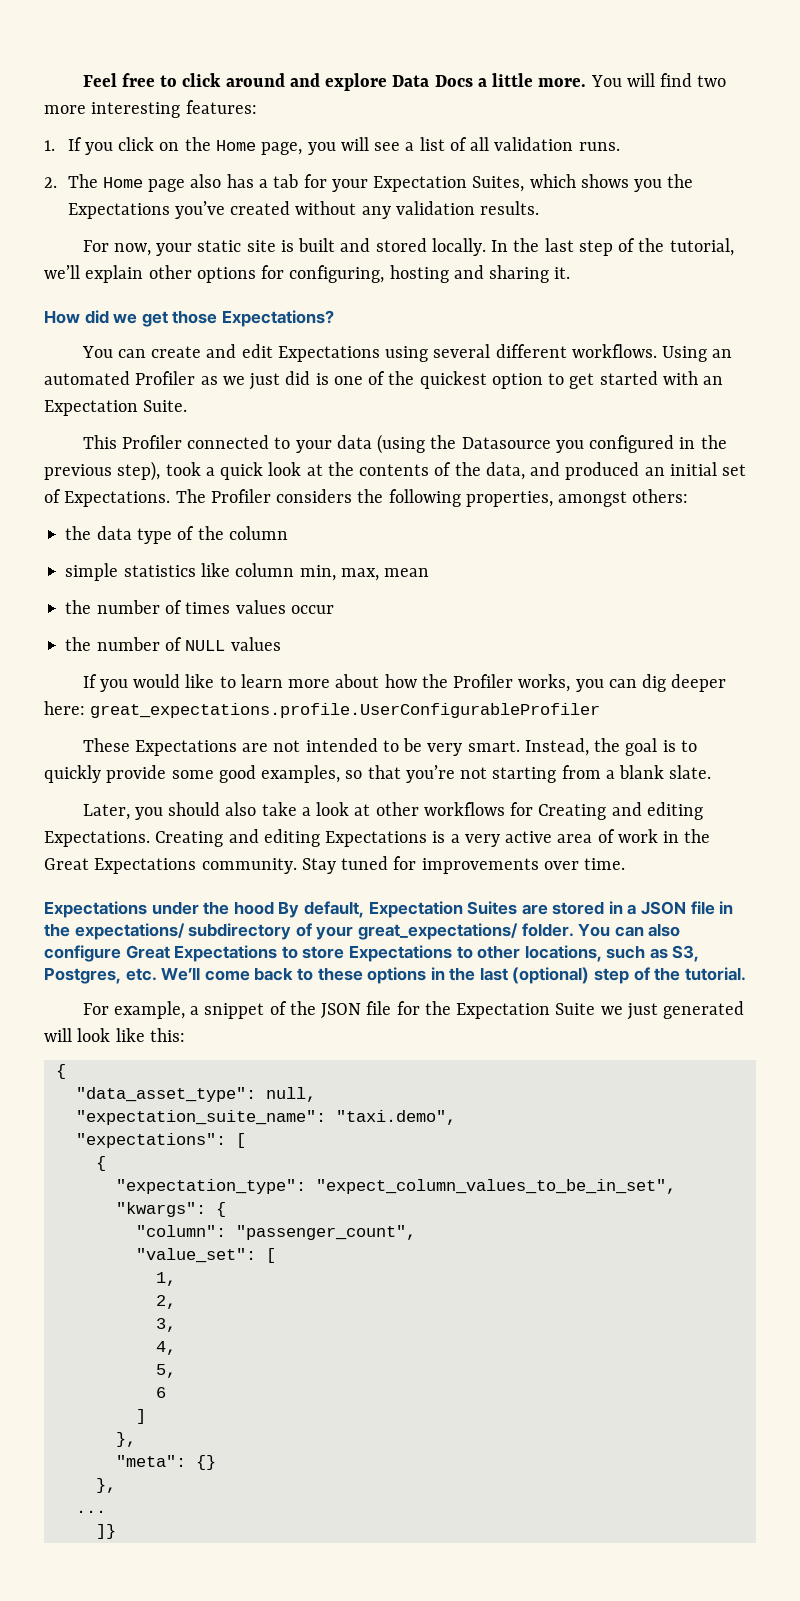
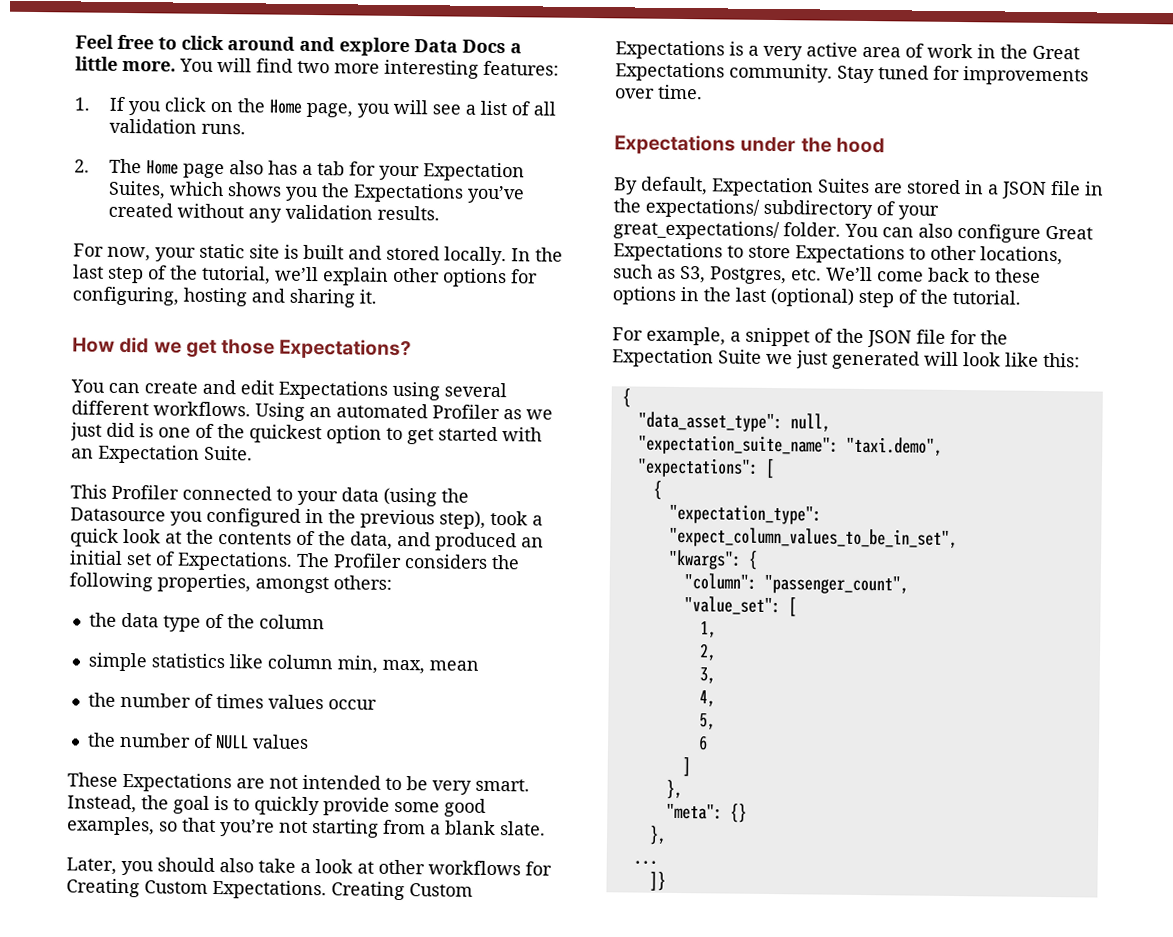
[82,674,727,692] [44,701,601,718] // If you would like to learn more about how the Profiler works, you can dig deeper here: great_expectations.profile.UserConfigurableProfiler -> (309, 742) none
[611,802,703,820] [44,829,320,847] and editing Expectations. Creating and editing -> [144,879,473,901] Custom Expectations. Creating Custom
(274, 908) none -> (885, 145) //

